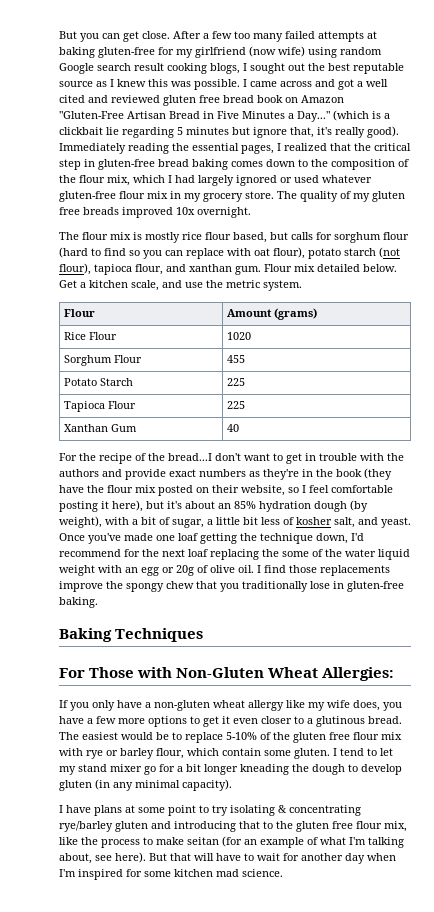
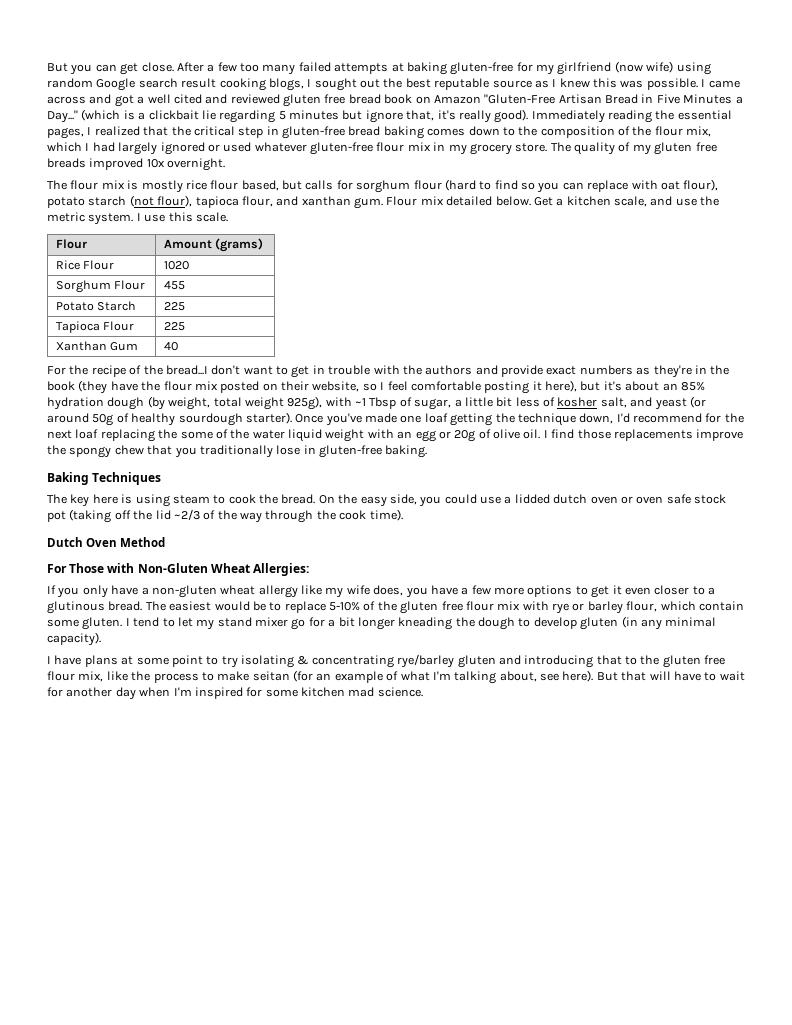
(302, 285) none -> [136,212,228,222] I use this scale.
[59,516,156,528] weight), with a bit -> [168,396,397,410] weight, total weight 925g), with ~1 Tbsp
[381,517,411,528] yeast. -> [654,396,706,410] [47,412,292,426] yeast (or around 50g of healthy sourdough starter).
(204, 635) none -> [47,494,726,507] [47,509,403,523] [47,537,166,547] // The key here is using steam to cook the bread. On the easy side, you could use a lidded dutch oven or oven safe stock pot (taking off the lid ~2/3 of the way through the cook time). // Dutch Oven Method

